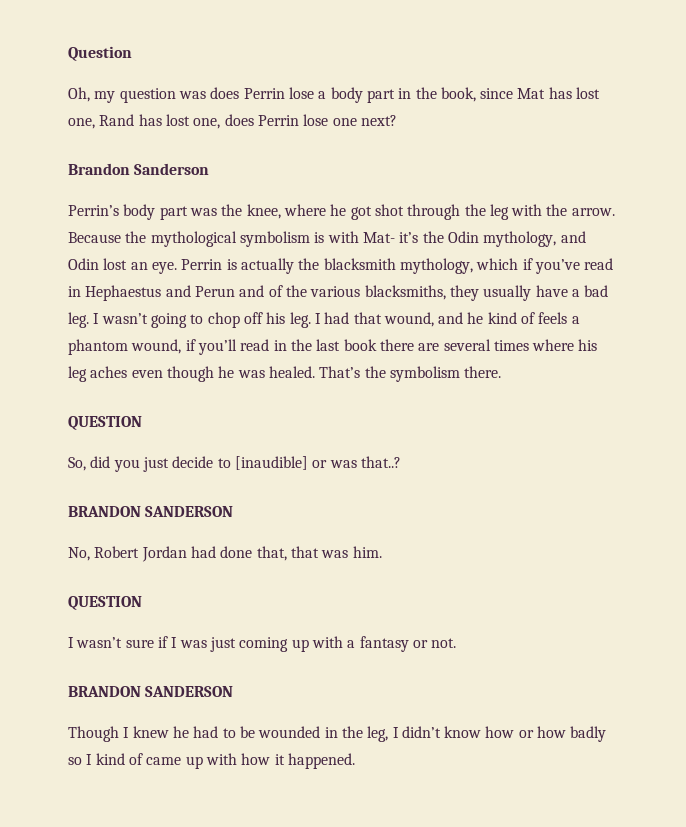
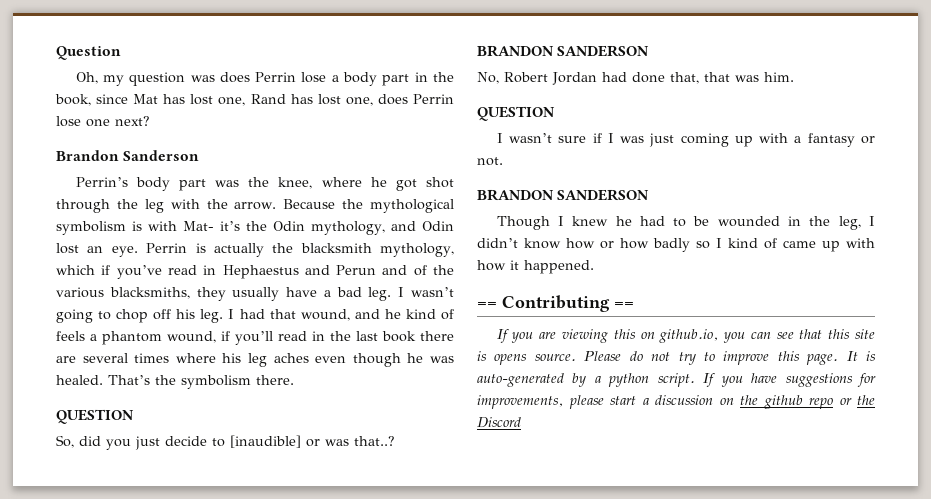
(355, 761) none -> [477,295,634,312] [496,329,876,343] [477,351,876,365] [477,373,877,387] [477,395,875,409] [477,417,521,428] // == Contributing == // If you are viewing this on github.io, you can see that this site is opens source. Please do not try to improve this page. It is auto-generated by a python script. If you have suggestions for improvements, please start a discussion on the github repo or the Discord

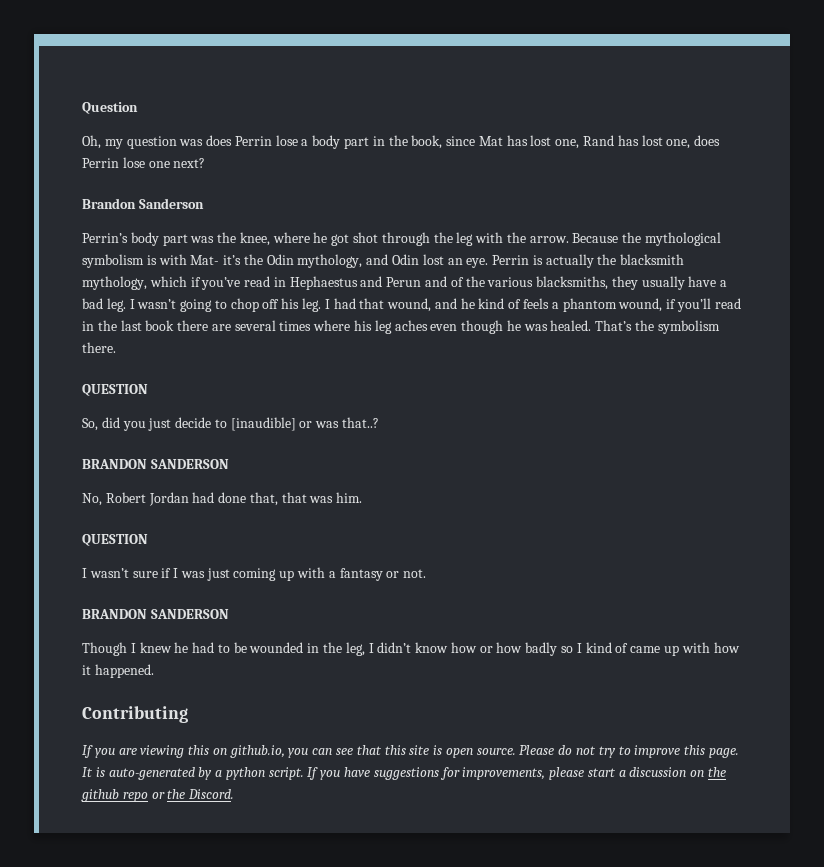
[477,302,497,308] == -> (154, 671) none
[614,302,634,308] == -> (188, 714) none
[494,354,528,365] opens -> [445,748,473,758] open
[477,417,521,428] Discord -> [188,789,235,799] Discord.

